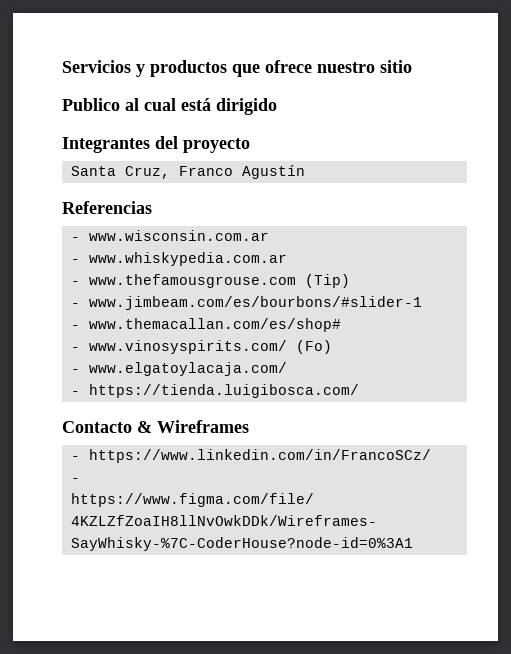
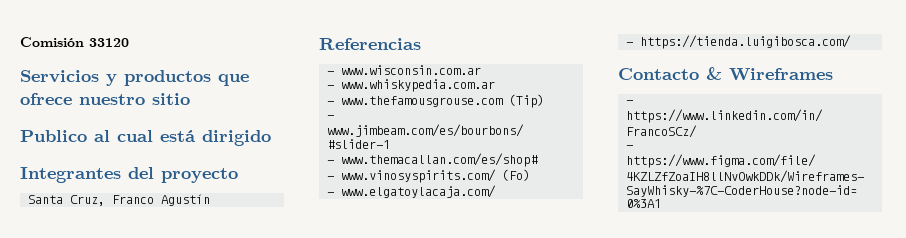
(62, 66) none -> [20,37,129,47] Comisión 33120 //

